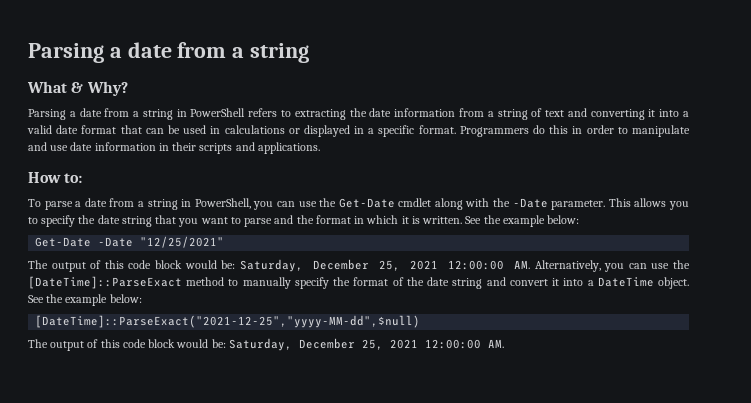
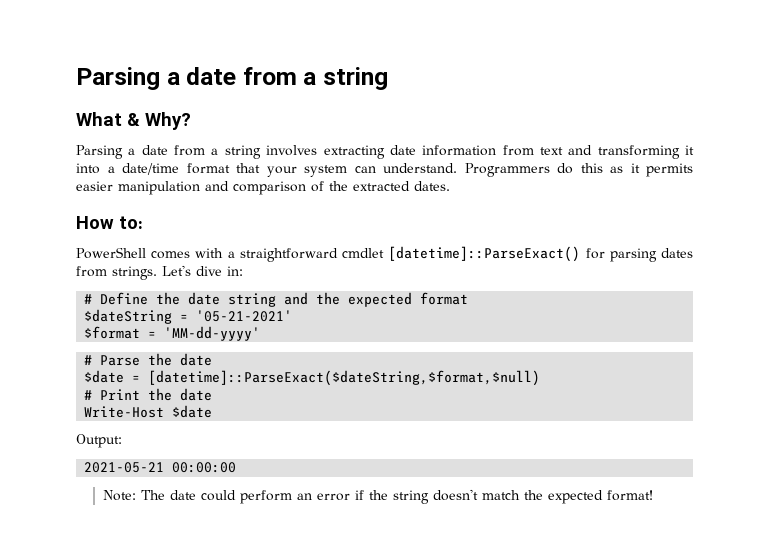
[176,108,543,120] in PowerShell refers to extracting the date information from a string of -> [266,145,534,159] involves extracting date information from
[590,109,689,120] [27,125,690,137] [28,142,320,154] [28,172,83,183] [28,198,689,210] [28,215,580,227] [35,236,225,248] [28,259,690,272] [28,276,690,289] [28,294,142,306] [35,315,421,328] [28,338,504,351] converting it into a valid date format that can be used in calculations or displayed in a specific format. Programmers do this in order to manipulate and use date information in their scripts and applications. // How to: // To parse a date from a string in PowerShell, you can use the Get-Date cmdlet along with the -Date parameter. This allows you to specify the date string that you want to parse and the format in which it is written. See the example below: // Get-Date -Date "12/25/2021" // The output of this code block would be: Saturday, December 25, 2021 12:00:00 AM. Alternatively, you can use the [DateTime]::ParseExact method to manually specify the format of the date string and convert it into a DateTime object. See the example below: // [DateTime]::ParseExact("2021-12-25","yyyy-MM-dd",$null) // The output of this code block would be: Saturday, December 25, 2021 12:00:00 AM. -> [597,145,694,159] [76,163,693,177] [76,181,450,195] [76,216,143,229] [76,246,693,262] [76,265,243,280] [84,292,469,307] [84,309,293,324] [84,326,261,341] [84,353,213,366] [84,370,541,386] [84,388,213,401] [84,405,213,418] [76,434,122,448] [84,462,237,473] [102,489,653,504] transforming it into a date/time format that your system can understand. Programmers do this as it permits easier manipulation and comparison of the extracted dates. // How to: // PowerShell comes with a straightforward cmdlet [datetime]::ParseExact() for parsing dates from strings. Let's dive in: // # Define the date string and the expected format // $dateString = '05-21-2021' // $format = 'MM-dd-yyyy' // # Parse the date // $date = [datetime]::ParseExact($dateString,$format,$null) // # Print the date // Write-Host $date // Output: // 2021-05-21 00:00:00 // Note: The date could perform an error if the string doesn't match the expected format!

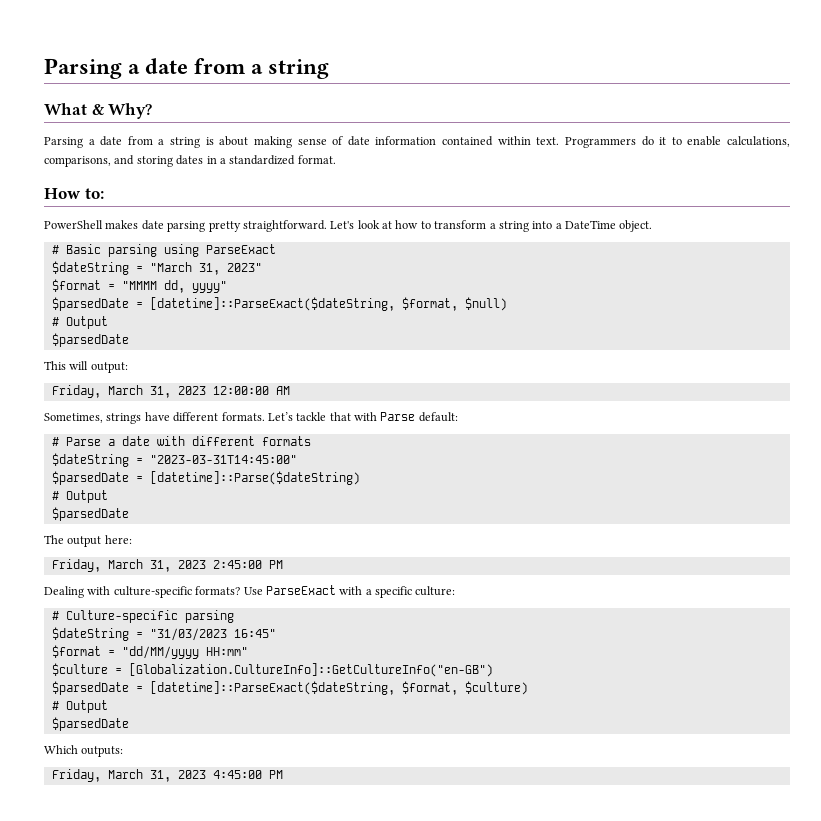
[266,145,694,159] [76,163,693,177] [76,181,450,195] [76,216,143,229] [76,246,693,262] [76,265,243,280] [84,292,469,307] [84,309,293,324] [84,326,261,341] involves extracting date information from text and transforming it into a date/time format that your system can understand. Programmers do this as it permits easier manipulation and comparison of the extracted dates. // How to: // PowerShell comes with a straightforward cmdlet [datetime]::ParseExact() for parsing dates from strings. Let's dive in: // # Define the date string and the expected format // $dateString = '05-21-2021' // $format = 'MM-dd-yyyy' -> [205,136,790,148] [44,155,336,167] [44,188,104,199] [44,220,653,232] [51,244,276,257] [51,261,262,275] [51,279,227,293] [51,297,507,311] [51,316,108,329] [51,333,129,347] [44,361,128,373] [51,385,290,398] [44,412,458,424] is about making sense of date information contained within text. Programmers do it to enable calculations, comparisons, and storing dates in a standardized format. // How to: // PowerShell makes date parsing pretty straightforward. Let's look at how to transform a string into a DateTime object. // # Basic parsing using ParseExact // $dateString = "March 31, 2023" // $format = "MMMM dd, yyyy" // $parsedDate = [datetime]::ParseExact($dateString, $format, $null) // # Output // $parsedDate // This will output: // Friday, March 31, 2023 12:00:00 AM // Sometimes, strings have different formats. Let’s tackle that with Parse default:
[148,353,213,366] [84,370,541,386] [84,388,213,401] [84,405,213,418] [76,434,122,448] [84,462,237,473] [102,489,653,504] the date // $date = [datetime]::ParseExact($dateString,$format,$null) // # Print the date // Write-Host $date // Output: // 2021-05-21 00:00:00 // Note: The date could perform an error if the string doesn't match the expected format! -> [107,436,311,446] [51,453,297,467] [51,471,360,485] [51,490,108,503] [51,507,129,521] [44,535,132,547] [51,559,283,572] [44,585,456,598] [51,610,234,623] [51,627,276,641] [51,645,248,659] [51,663,493,677] [51,681,528,695] [51,700,108,713] [51,717,129,731] [44,745,124,757] [51,769,283,782] a date with different formats // $dateString = "2023-03-31T14:45:00" // $parsedDate = [datetime]::Parse($dateString) // # Output // $parsedDate // The output here: // Friday, March 31, 2023 2:45:00 PM // Dealing with culture-specific formats? Use ParseExact with a specific culture: // # Culture-specific parsing // $dateString = "31/03/2023 16:45" // $format = "dd/MM/yyyy HH:mm" // $culture = [Globalization.CultureInfo]::GetCultureInfo("en-GB") // $parsedDate = [datetime]::ParseExact($dateString, $format, $culture) // # Output // $parsedDate // Which outputs: // Friday, March 31, 2023 4:45:00 PM

